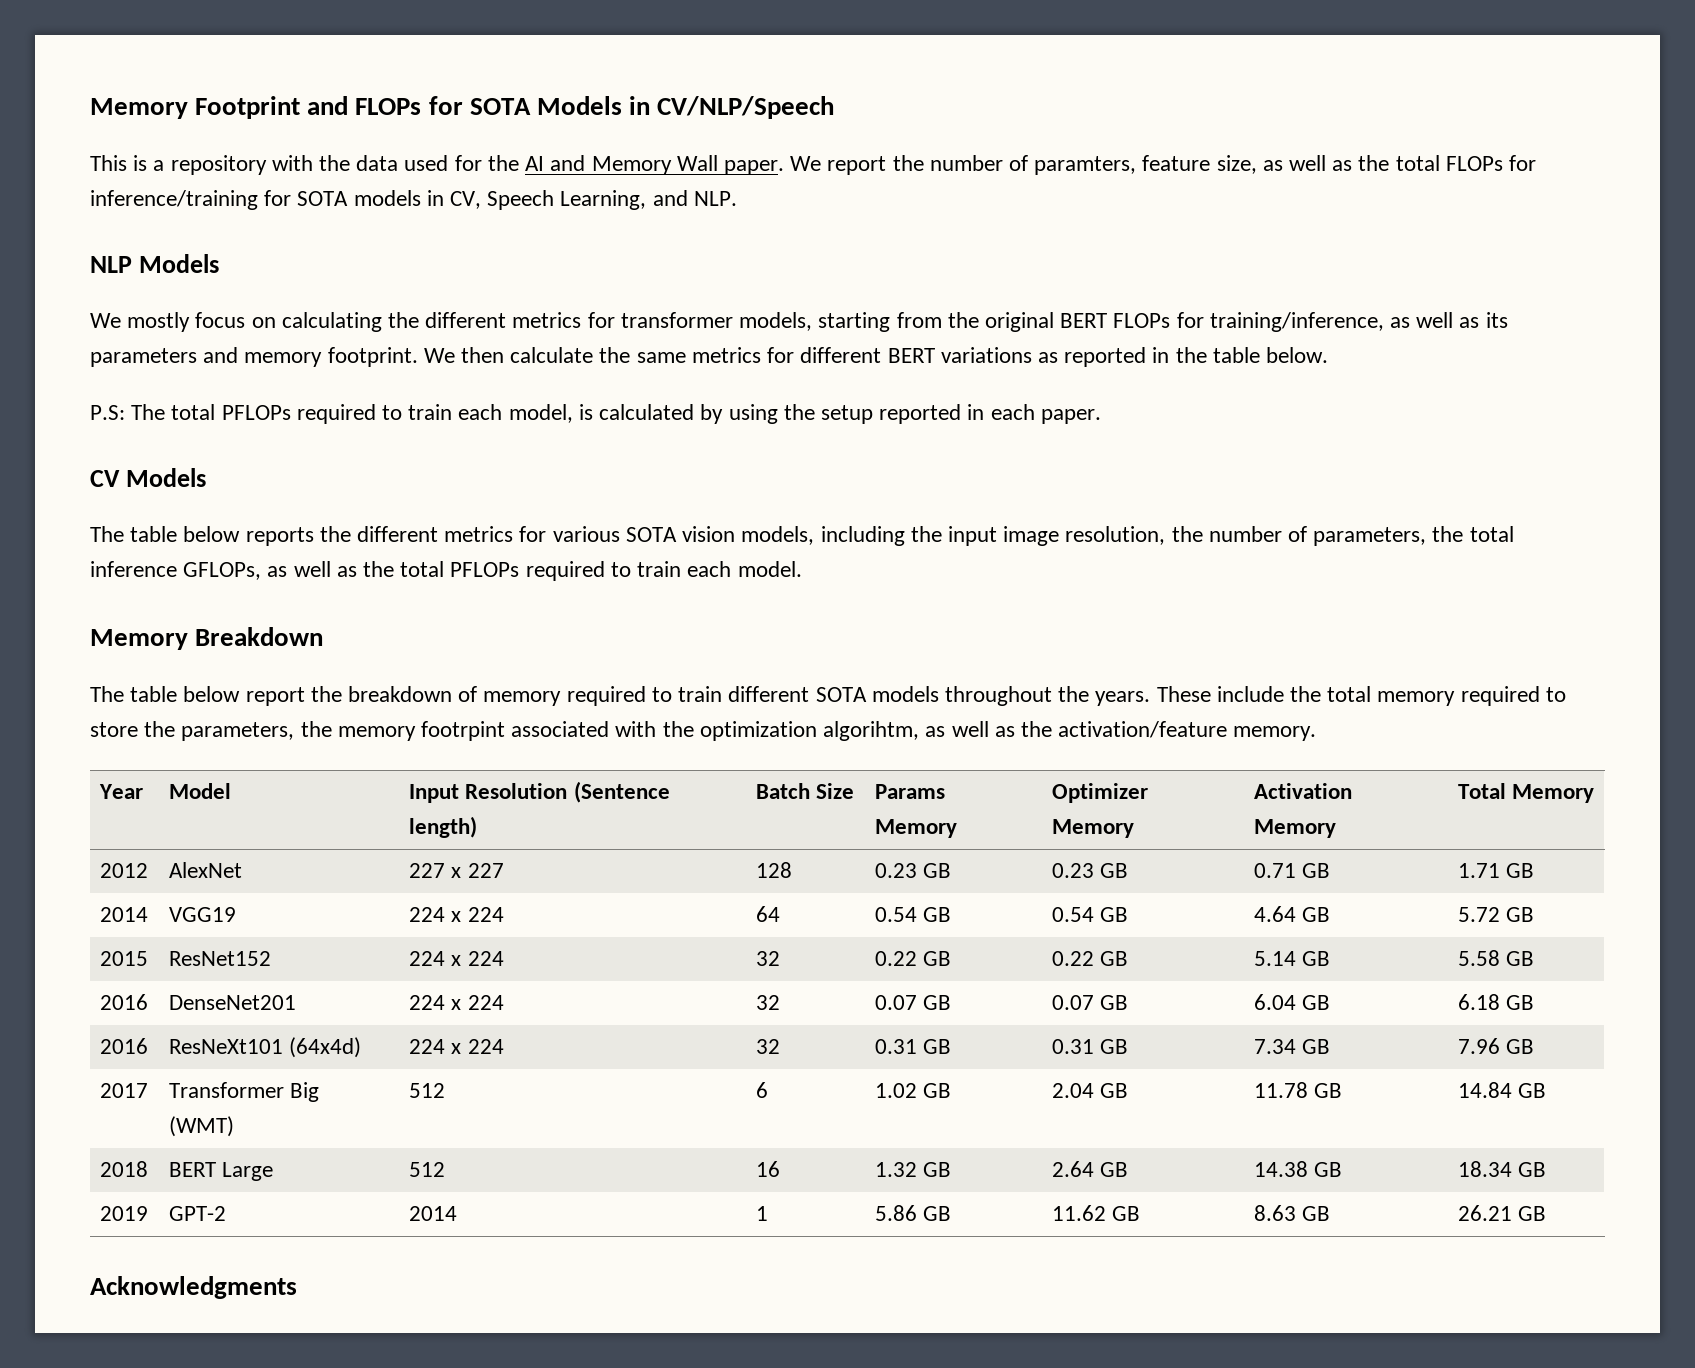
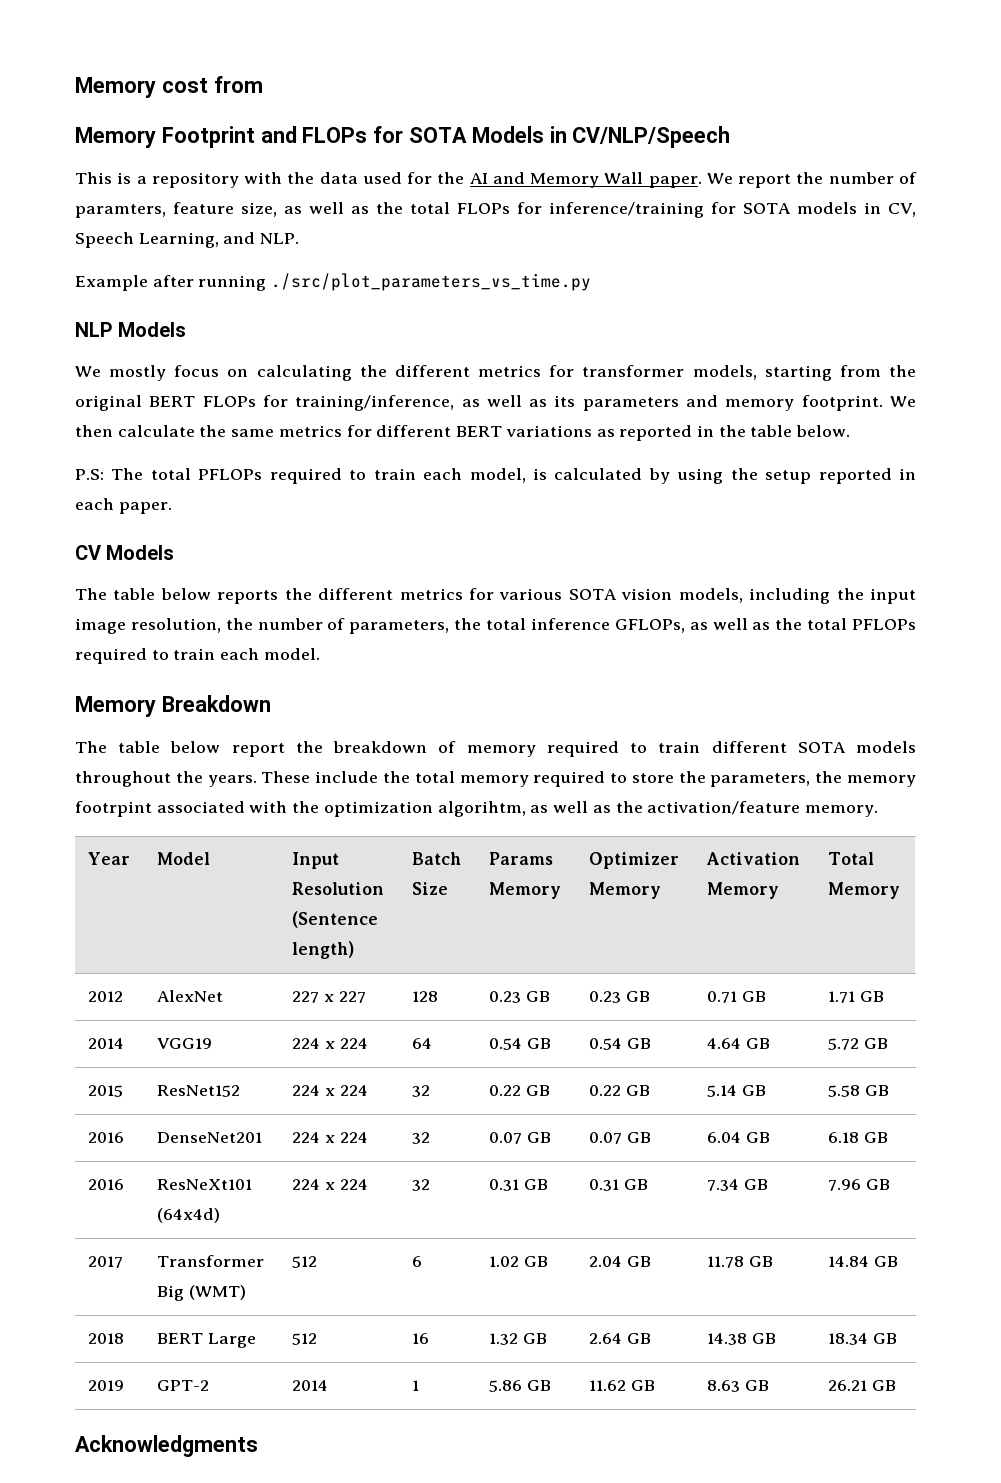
[90,98,188,119] Memory -> [75,76,263,98] [75,127,156,148] Memory cost from // Memory
(737, 198) none -> [75,273,592,291] // Example after running ./src/plot_parameters_vs_time.py

